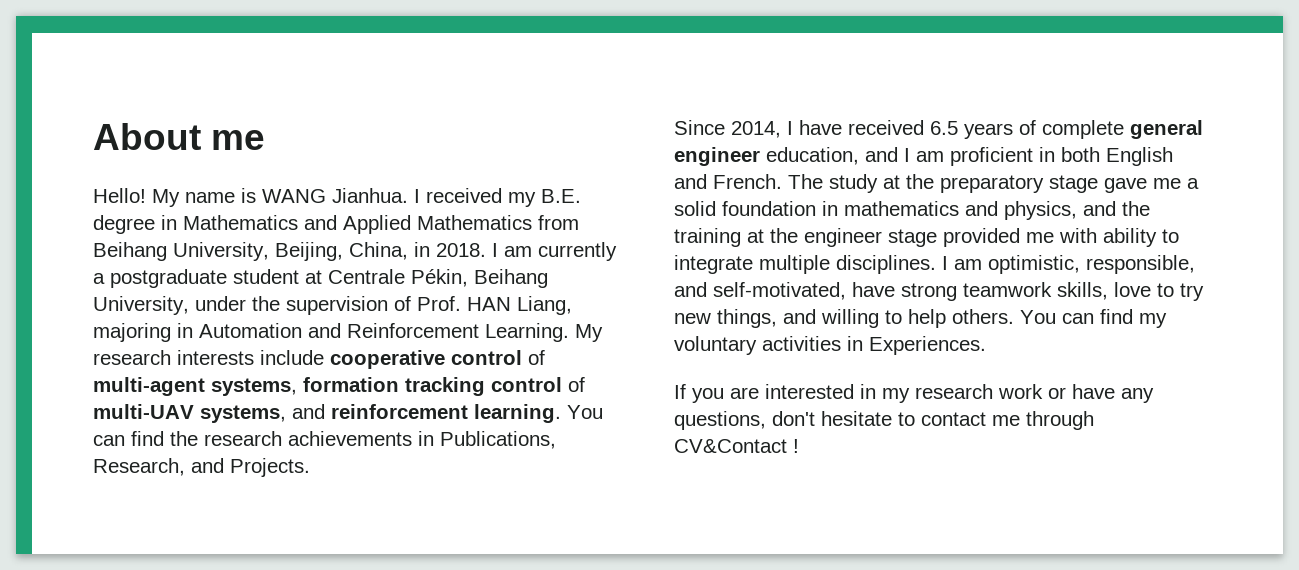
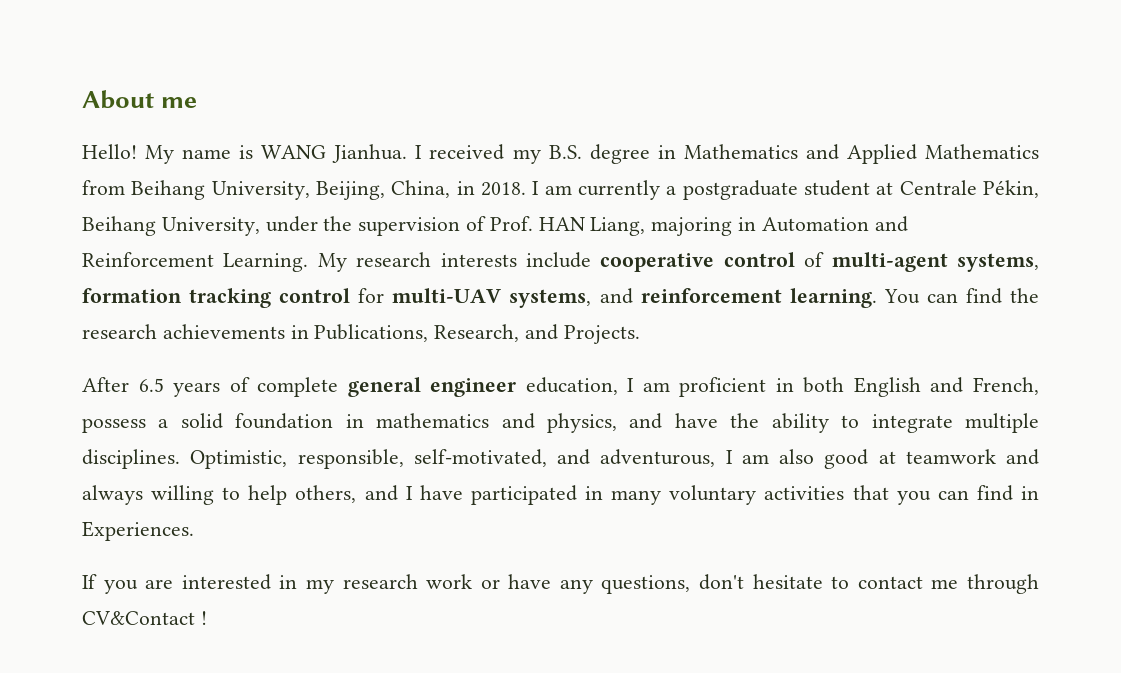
[541,189,581,203] B.E. -> [548,145,582,159] B.S.
[568,377,585,392] of -> [358,288,385,303] for
[674,120,924,138] Since 2014, I have received -> [82,377,129,392] After
[865,147,898,162] and -> (618, 386) none
[713,174,1181,193] French. The study at the preparatory stage gave me -> [972,377,1039,395] [82,418,146,433] French, possess
[1122,201,1150,216] [674,228,1097,247] the training at the engineer stage provided me with -> [674,413,760,428] have the
[942,255,1195,274] [674,282,1204,301] [674,309,1167,328] [674,336,841,355] I am optimistic, responsible, and self-motivated, have strong teamwork skills, love to try new things, and willing to help others. You can find my voluntary activities -> [190,449,1039,469] [82,485,1013,505] Optimistic, responsible, self-motivated, and adventurous, I am also good at teamwork and always willing to help others, and I have participated in many voluntary activities that you can find

